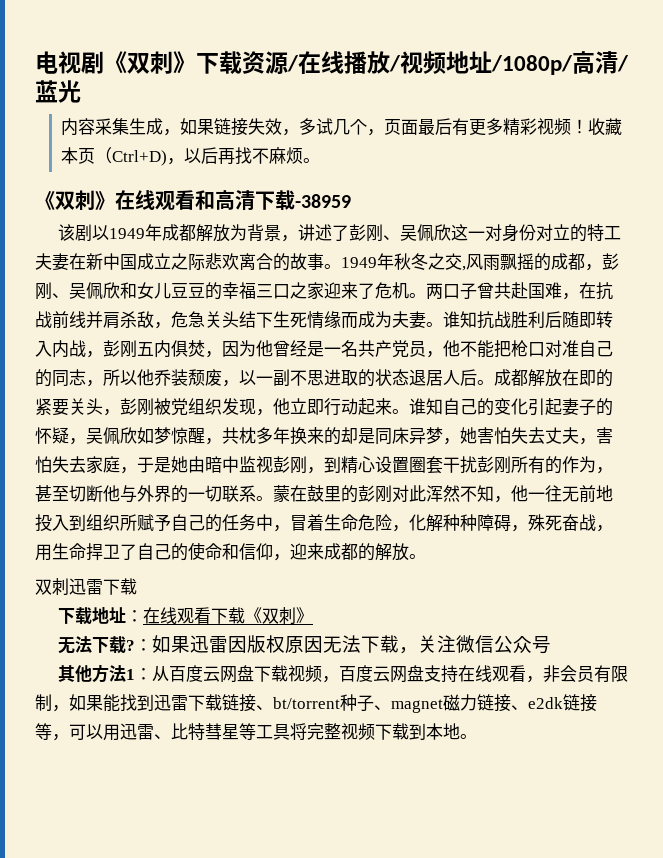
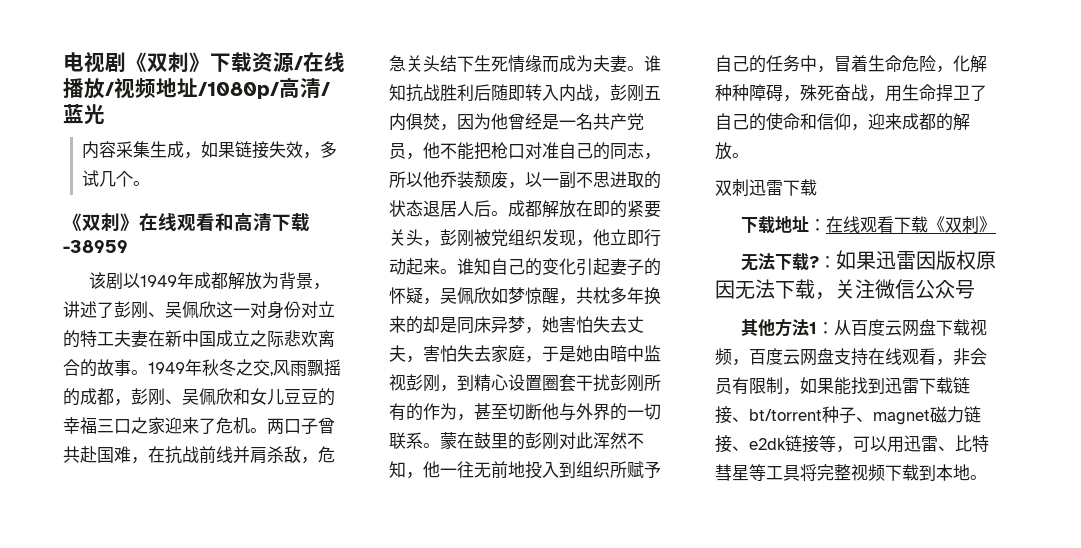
[366,118,622,136] [60,147,303,166] ，页面最后有更多精彩视频！收藏本页（Ctrl+D)，以后再找不麻烦 -> (133, 179) none

